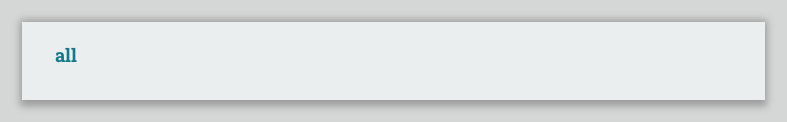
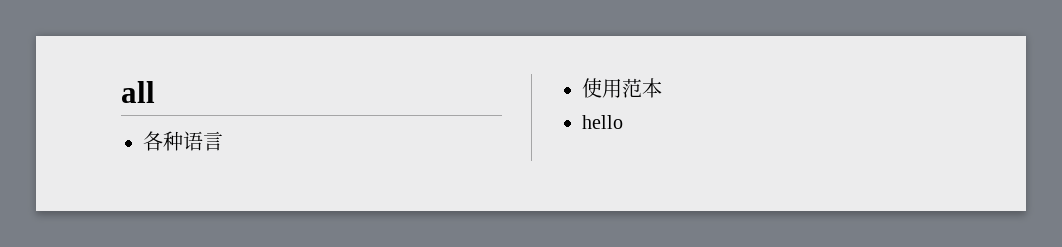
(77, 55) none -> [143,131,223,151] [582,78,662,98] [582,115,623,129] // 各种语言 // 使用范本 // hello

